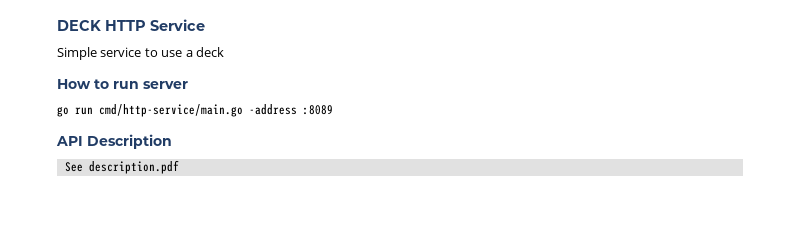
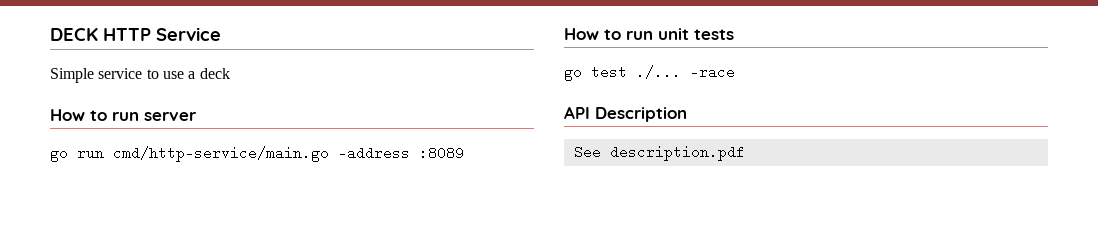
(333, 110) none -> [564,28,734,40] [564,65,735,81] // How to run unit tests // go test ./... -race

